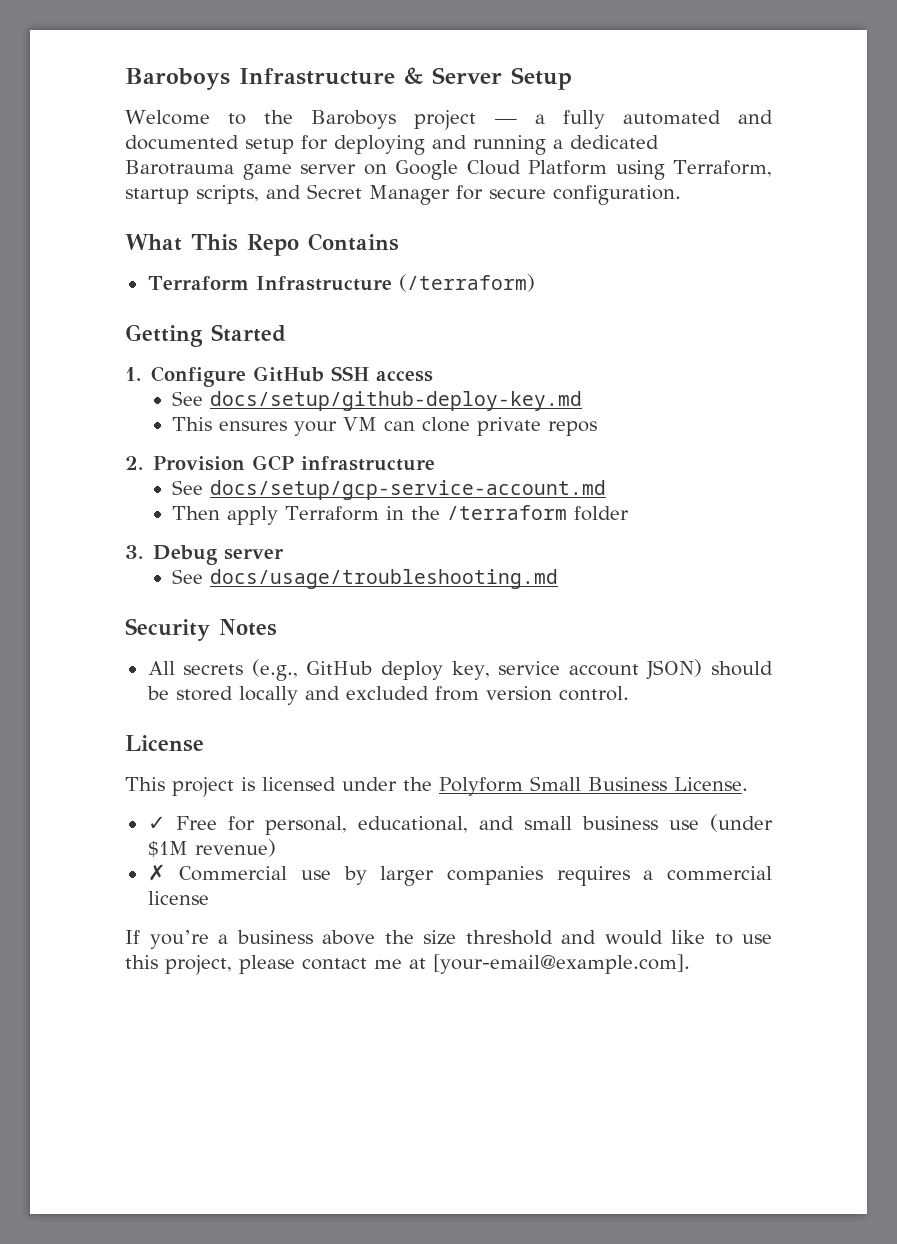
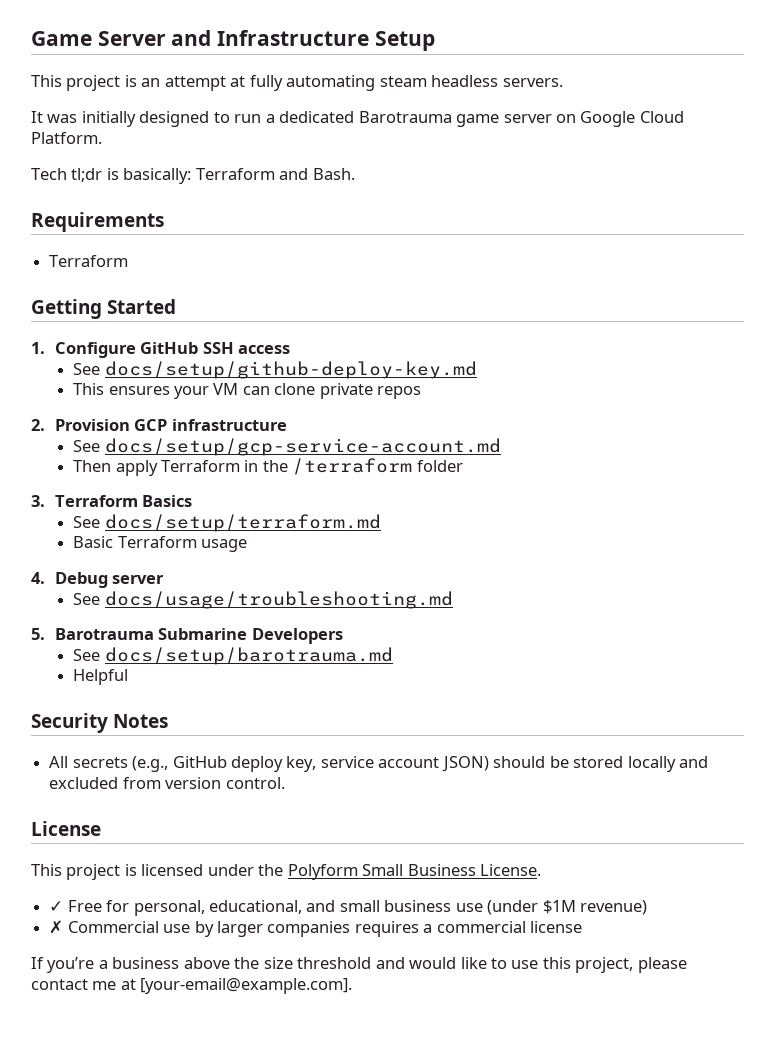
[125,67,572,90] [125,110,773,130] [125,135,546,155] Baroboys Infrastructure & Server Setup // Welcome to the Baroboys project — a fully automated and documented setup for deploying and running -> [31,30,435,51] [31,75,563,91] [31,111,262,127] Game Server and Infrastructure Setup // This project is an attempt at fully automating steam headless servers. // It was initially designed to run
[528,160,773,180] [125,184,681,205] [125,233,399,256] [147,274,535,292] Platform using Terraform, startup scripts, and Secret Manager for secure configuration. // What This Repo Contains // Terraform Infrastructure (/terraform) -> [31,132,102,144] [31,168,355,184] [31,212,164,232] [49,255,129,267] Platform. // Tech tl;dr is basically: Terraform and Bash. // Requirements // Terraform
[153,545,285,565] [172,569,559,589] Debug server // See docs/usage/troubleshooting.md -> [54,495,193,507] [73,514,381,532] [73,536,247,552] [31,572,165,588] [73,591,453,609] [31,628,343,644] [73,647,393,665] [73,669,129,685] Terraform Basics // See docs/setup/terraform.md // Basic Terraform usage // 4. Debug server // See docs/usage/troubleshooting.md // 5. Barotrauma Submarine Developers // See docs/setup/barotrauma.md // Helpful

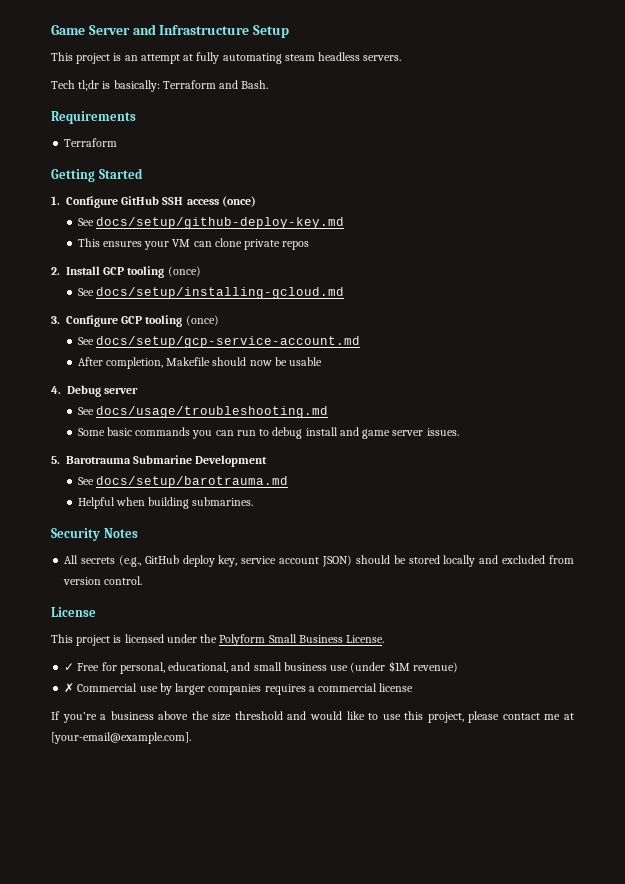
[31,111,684,127] [31,132,102,144] // It was initially designed to run a dedicated Barotrauma game server on Google Cloud Platform. -> (402, 58) none
(291, 349) none -> [221,196,256,207] (once)
[54,419,287,431] [73,438,501,456] [73,458,463,476] [31,495,193,507] [73,514,381,532] [73,536,247,552] Provision GCP infrastructure // See docs/setup/gcp-service-account.md // Then apply Terraform in the /terraform folder // 3. Terraform Basics // See docs/setup/terraform.md // Basic Terraform usage -> [66,266,201,278] [77,287,344,299] [51,315,219,327] [77,336,360,348] [77,357,323,369] Install GCP tooling (once) // See docs/setup/installing-gcloud.md // 3. Configure GCP tooling (once) // See docs/setup/gcp-service-account.md // After completion, Makefile should now be usable
(453, 600) none -> [77,427,459,439] // Some basic commands you can run to debug install and game server issues.
[251,628,343,644] Developers -> [195,455,268,467] Development
(129, 677) none -> [115,497,254,509] when building submarines.

